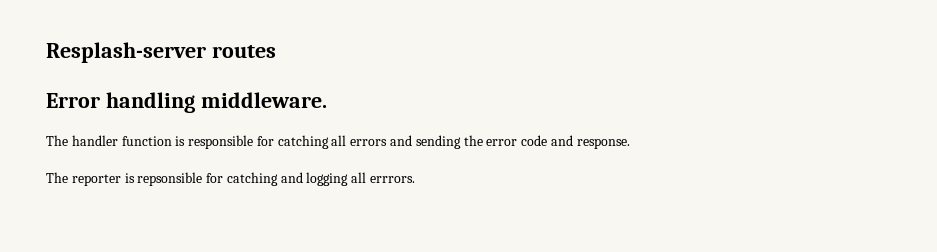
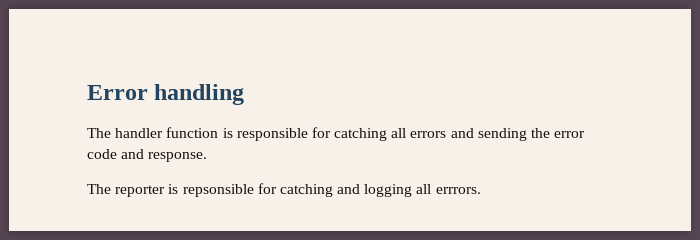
[46,42,276,63] Resplash-server routes // -> (87, 92) none
[200,92,327,108] middleware. -> (245, 94) none

